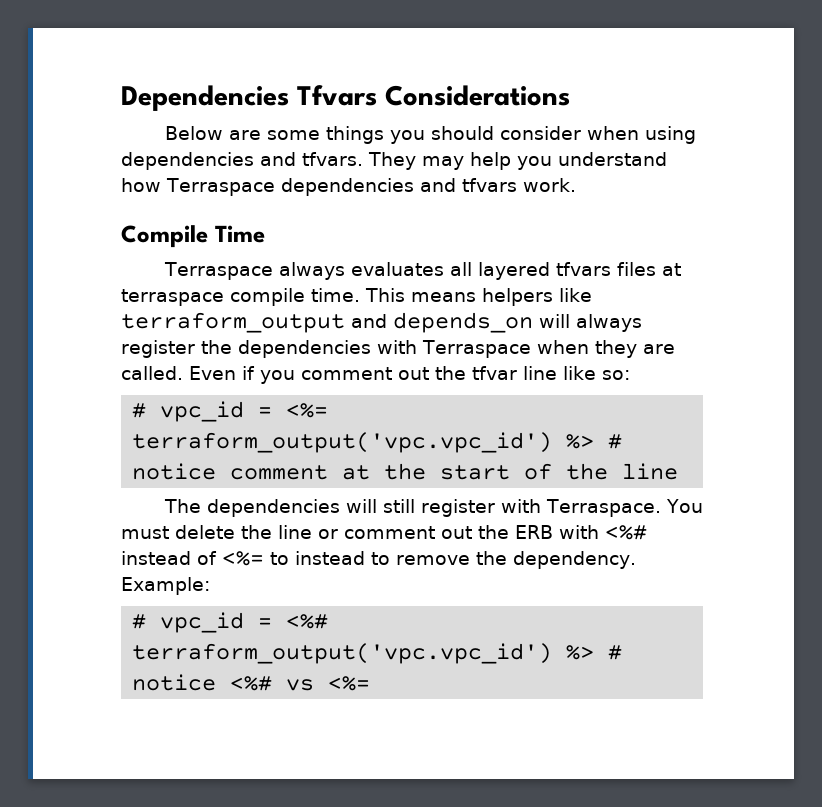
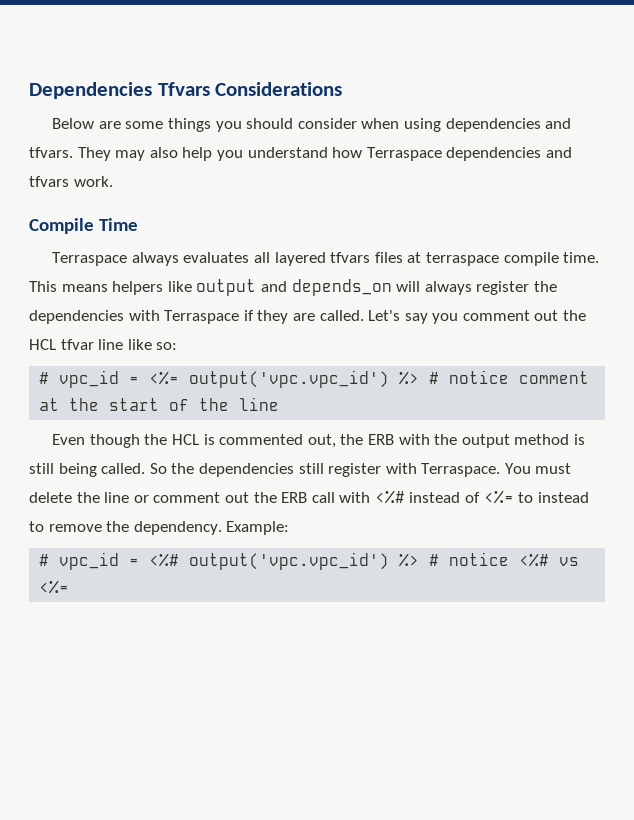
(464, 163) none -> [149,147,178,158] also
[121,312,345,333] terraform_output -> [196,279,257,296] output
[536,340,589,354] when -> [243,310,254,321] if
[189,366,255,380] Even if -> [368,310,428,324] Let's say
(466, 373) none -> [29,339,56,350] HCL
[132,432,553,453] terraform_output('vpc.vpc_id') -> [189,370,390,388] output('vpc.vpc_id')
[163,499,377,517] The dependencies will -> [52,434,585,448] [29,463,294,477] Even though the HCL is commented out, the ERB with the output method is still being called. So the dependencies
(553, 532) none -> [311,492,335,503] call
[132,643,553,664] terraform_output('vpc.vpc_id') -> [189,552,390,570] output('vpc.vpc_id')

